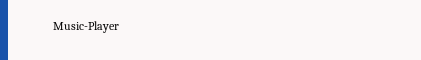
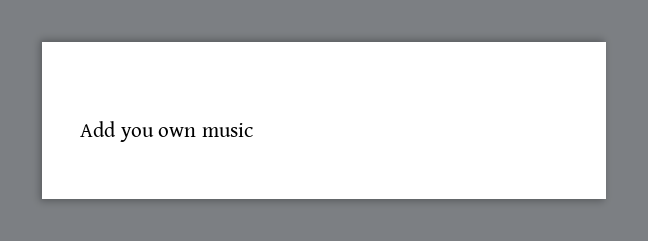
[53,21,119,33] Music-Player -> [80,121,254,142] Add you own music

